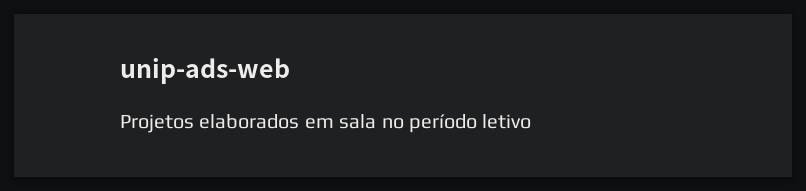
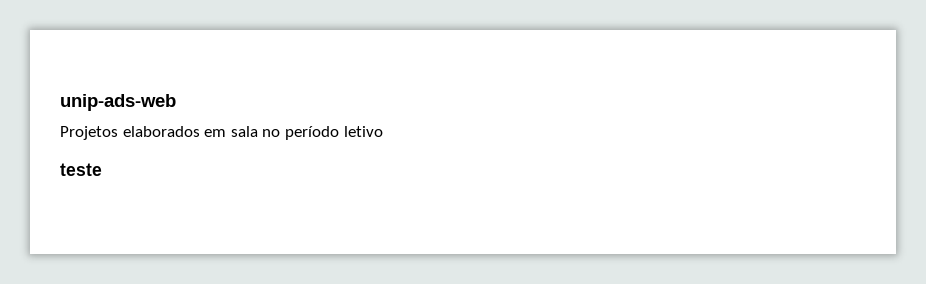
(532, 121) none -> [60,163,102,176] // teste

